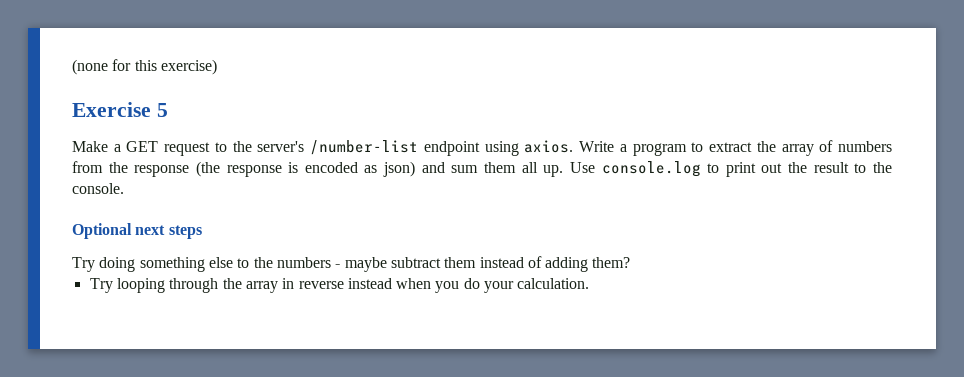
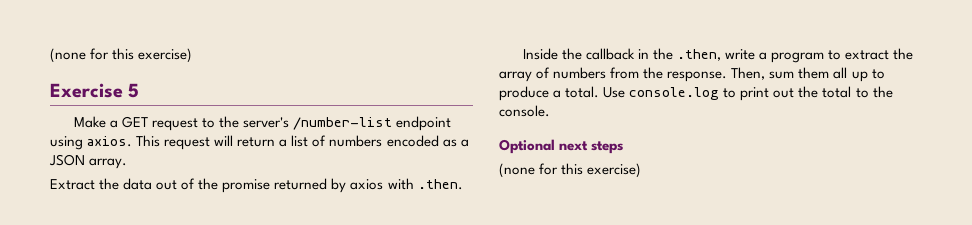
[579,141,615,152] Write -> [136,135,469,150] [49,154,128,169] [50,178,463,193] [522,48,756,61] This request will return a list of numbers encoded as a JSON array. // Extract the data out of the promise returned by axios with .then. // Inside the callback in the .then, write
[134,161,564,177] response (the response is encoded as json) and sum them all up. -> [667,67,885,82] [499,86,600,101] response. Then, sum them all up to produce a total.
[813,162,849,173] result -> [822,86,852,98] total
[72,256,631,272] [89,278,590,293] Try doing something else to the numbers - maybe subtract them instead of adding them? // Try looping through the array in reverse instead when you do your calculation. -> [499,163,642,178] (none for this exercise)

